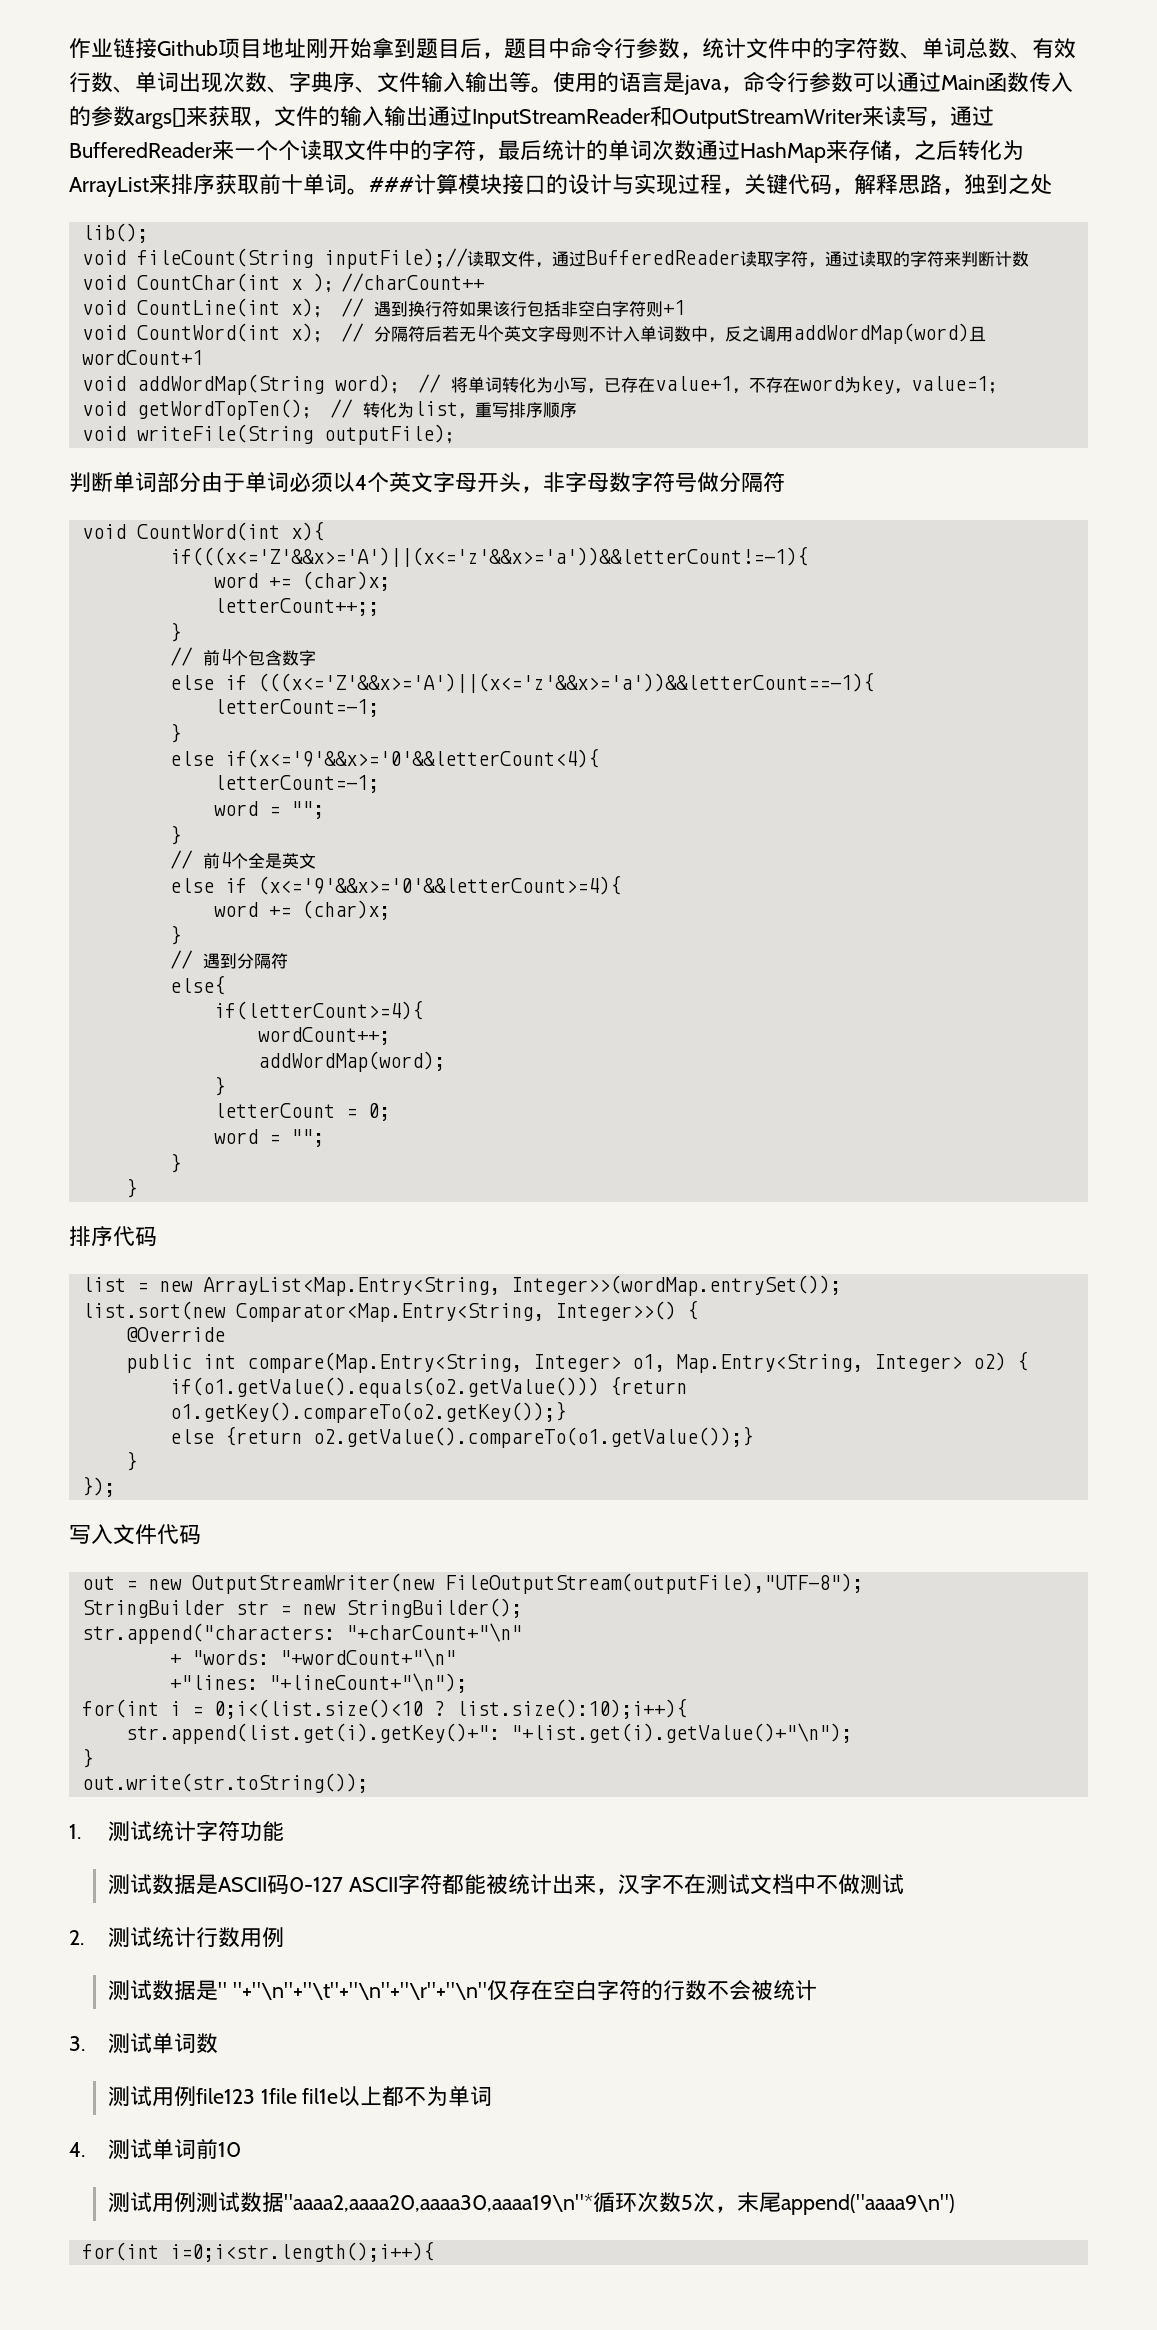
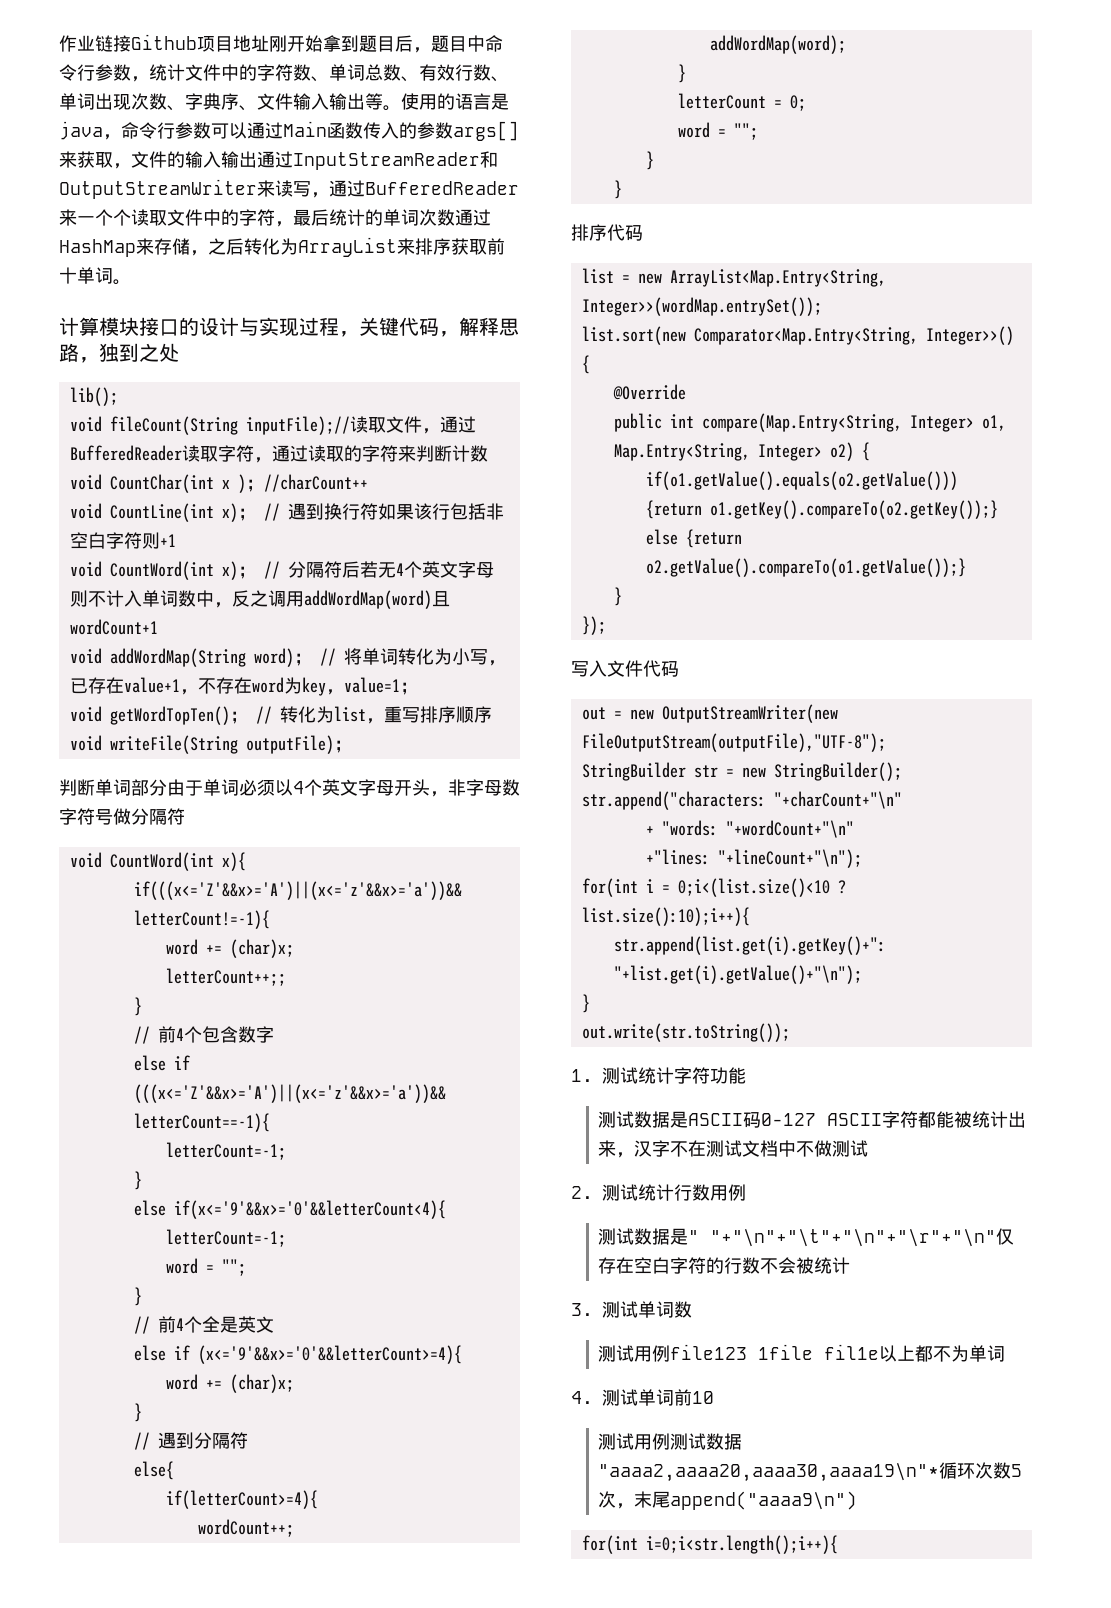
[369,177,414,192] ### -> (131, 282) //

